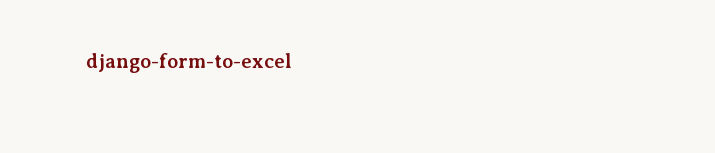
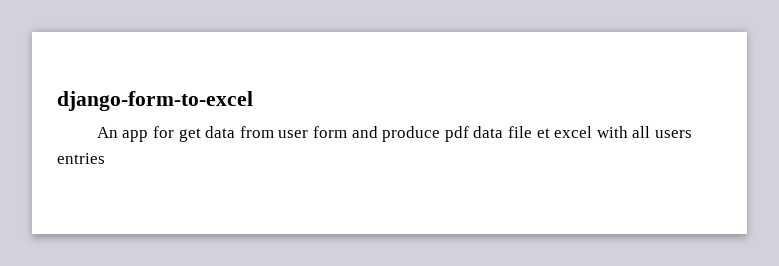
(292, 63) none -> [96,126,692,142] [57,153,105,164] // An app for get data from user form and produce pdf data file et excel with all users entries

